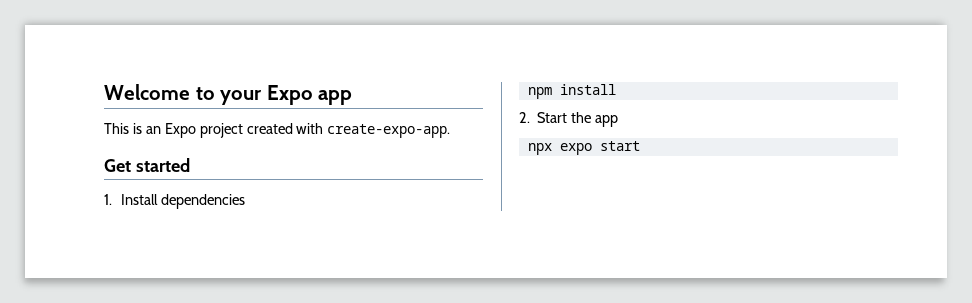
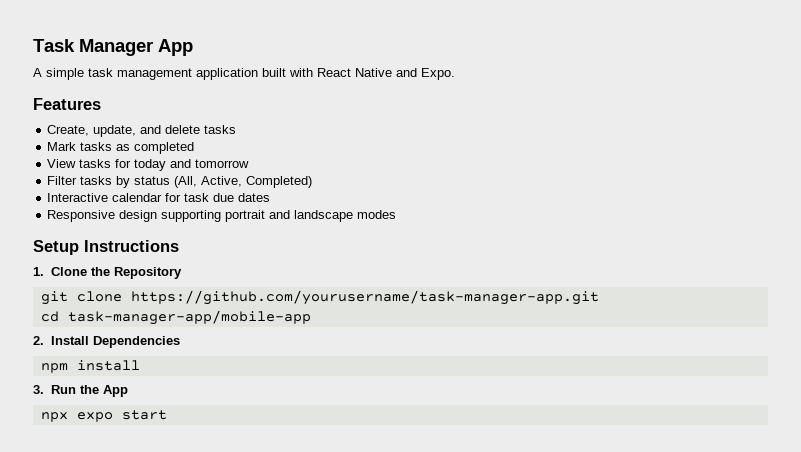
[104,84,353,105] [104,123,451,138] [104,158,190,172] [104,194,245,209] [527,84,616,99] [519,112,619,127] Welcome to your Expo app // This is an Expo project created with create-expo-app. // Get started // 1. Install dependencies // npm install // 2. Start the app -> [33,39,193,56] [33,68,455,80] [33,98,101,110] [47,125,237,137] [47,142,195,154] [47,159,250,171] [47,176,313,188] [47,193,271,202] [47,210,397,222] [33,240,179,255] [33,267,182,279] [40,290,599,305] [40,310,311,325] [33,336,180,348] [40,360,140,373] [33,385,128,397] Task Manager App // A simple task management application built with React Native and Expo. // Features // Create, update, and delete tasks // Mark tasks as completed // View tasks for today and tomorrow // Filter tasks by status (All, Active, Completed) // Interactive calendar for task due dates // Responsive design supporting portrait and landscape modes // Setup Instructions // 1. Clone the Repository // git clone https://github.com/yourusername/task-manager-app.git // cd task-manager-app/mobile-app // 2. Install Dependencies // npm install // 3. Run the App

